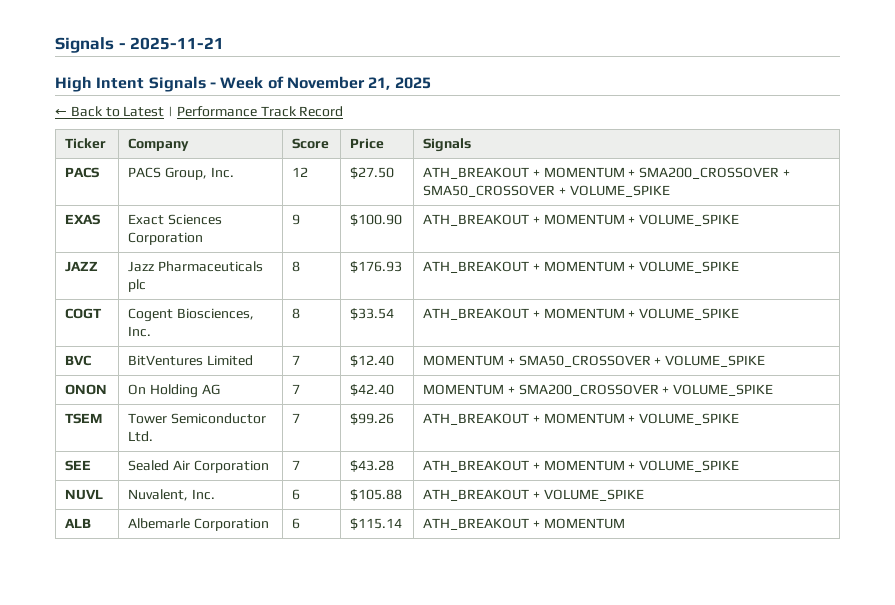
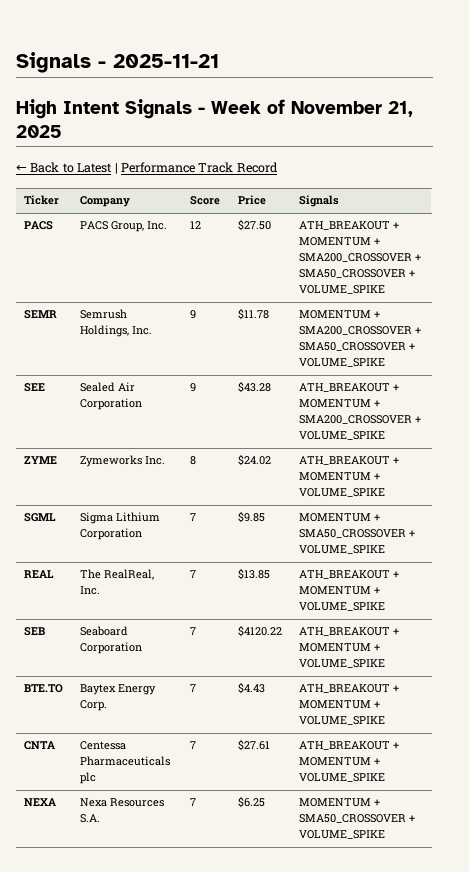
[65,214,101,225] [128,214,222,225] [128,232,204,245] [292,214,301,225] [350,214,403,226] [423,214,740,226] [65,261,99,272] [128,261,263,272] [128,279,147,292] [292,261,301,272] [350,261,403,273] [423,261,740,273] [65,308,103,319] [128,308,254,322] [128,326,152,337] [292,308,301,319] [350,308,395,320] [423,308,740,320] [65,355,92,366] [128,355,253,366] [292,355,301,365] [350,355,395,367] [423,355,766,367] [65,384,108,395] [128,384,220,398] [292,384,301,394] [350,384,395,396] [423,384,774,396] [65,413,103,424] [128,413,266,424] [128,431,154,442] [292,413,301,423] [350,413,395,425] [423,413,625,425] EXAS | Exact Sciences Corporation | 9 | $100.90 | ATH_BREAKOUT + MOMENTUM + VOLUME_SPIKE // JAZZ | Jazz Pharmaceuticals plc | 8 | $176.93 | ATH_BREAKOUT + MOMENTUM + VOLUME_SPIKE // COGT | Cogent Biosciences, Inc. | 8 | $33.54 | ATH_BREAKOUT + MOMENTUM + VOLUME_SPIKE // BVC | BitVentures Limited | 7 | $12.40 | MOMENTUM + SMA50_CROSSOVER + VOLUME_SPIKE // ONON | On Holding AG | 7 | $42.40 | MOMENTUM + SMA200_CROSSOVER + VOLUME_SPIKE // TSEM | Tower Semiconductor Ltd. | 7 | $99.26 | ATH_BREAKOUT + MOMENTUM -> [24,310,58,319] [80,309,128,319] [80,325,153,337] [190,310,197,319] [238,308,270,320] [299,310,381,319] [299,326,422,335] [299,342,407,351] SEMR | Semrush Holdings, Inc. | 9 | $11.78 | MOMENTUM + SMA200_CROSSOVER + SMA50_CROSSOVER
[292,460,301,470] 7 -> [190,383,197,392] 9
[639,460,740,472] [65,489,104,500] [128,489,215,501] [292,489,301,500] [350,489,403,501] [423,489,644,501] [65,518,92,528] [128,518,269,531] [292,518,301,529] [350,518,403,530] [423,518,625,530] VOLUME_SPIKE // NUVL | Nuvalent, Inc. | 6 | $105.88 | ATH_BREAKOUT + VOLUME_SPIKE // ALB | Albemarle Corporation | 6 | $115.14 | ATH_BREAKOUT + MOMENTUM -> [299,415,422,424] [299,431,386,440] [24,456,58,464] [80,455,166,467] [190,456,197,465] [238,454,272,466] [299,456,400,465] [299,472,381,481] [299,488,386,497] [24,513,57,522] [80,512,161,524] [80,528,143,540] [190,513,197,521] [238,511,266,523] [299,513,381,522] [299,529,416,538] [299,545,386,554] [24,570,55,578] [80,569,155,580] [80,586,101,595] [190,570,197,578] [238,568,271,580] [299,570,400,579] [299,586,381,595] [299,602,386,611] [24,627,46,636] [80,626,129,636] [80,642,143,654] [190,627,197,635] [238,625,283,637] [299,627,400,636] [299,643,381,652] [299,659,386,668] [24,684,64,693] [80,684,157,695] [80,700,108,711] [190,684,197,692] [238,682,266,694] [299,684,400,693] [299,700,381,709] [299,716,386,725] [24,741,56,750] [80,741,127,750] [80,756,171,766] [80,772,97,784] [190,741,197,749] [238,739,271,751] [299,741,400,750] [299,757,381,766] [299,773,386,782] [24,798,57,806] [80,798,165,807] [80,814,101,823] [190,798,197,806] [238,796,266,808] [299,798,381,807] [299,814,416,823] [299,830,386,839] SMA200_CROSSOVER + VOLUME_SPIKE // ZYME | Zymeworks Inc. | 8 | $24.02 | ATH_BREAKOUT + MOMENTUM + VOLUME_SPIKE // SGML | Sigma Lithium Corporation | 7 | $9.85 | MOMENTUM + SMA50_CROSSOVER + VOLUME_SPIKE // REAL | The RealReal, Inc. | 7 | $13.85 | ATH_BREAKOUT + MOMENTUM + VOLUME_SPIKE // SEB | Seaboard Corporation | 7 | $4120.22 | ATH_BREAKOUT + MOMENTUM + VOLUME_SPIKE // BTE.TO | Baytex Energy Corp. | 7 | $4.43 | ATH_BREAKOUT + MOMENTUM + VOLUME_SPIKE // CNTA | Centessa Pharmaceuticals plc | 7 | $27.61 | ATH_BREAKOUT + MOMENTUM + VOLUME_SPIKE // NEXA | Nexa Resources S.A. | 7 | $6.25 | MOMENTUM + SMA50_CROSSOVER + VOLUME_SPIKE

